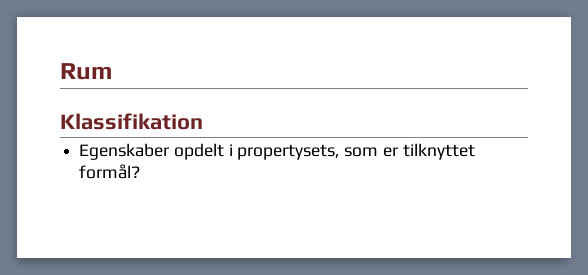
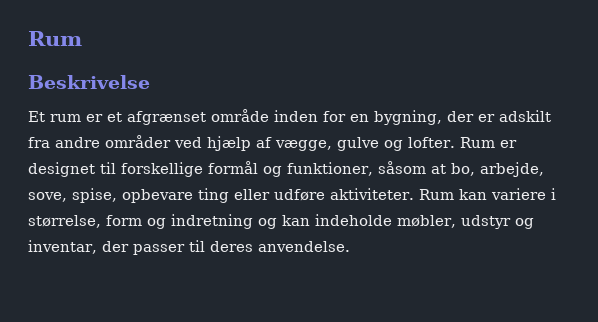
[60,113,203,130] [79,143,475,160] [79,164,141,179] Klassifikation // Egenskaber opdelt i propertysets, som er tilknyttet formål? -> [28,75,150,89] [28,109,551,125] [28,135,517,151] [28,161,544,177] [28,188,556,203] [28,214,534,229] [28,240,350,255] Beskrivelse // Et rum er et afgrænset område inden for en bygning, der er adskilt fra andre områder ved hjælp af vægge, gulve og lofter. Rum er designet til forskellige formål og funktioner, såsom at bo, arbejde, sove, spise, opbevare ting eller udføre aktiviteter. Rum kan variere i størrelse, form og indretning og kan indeholde møbler, udstyr og inventar, der passer til deres anvendelse.

